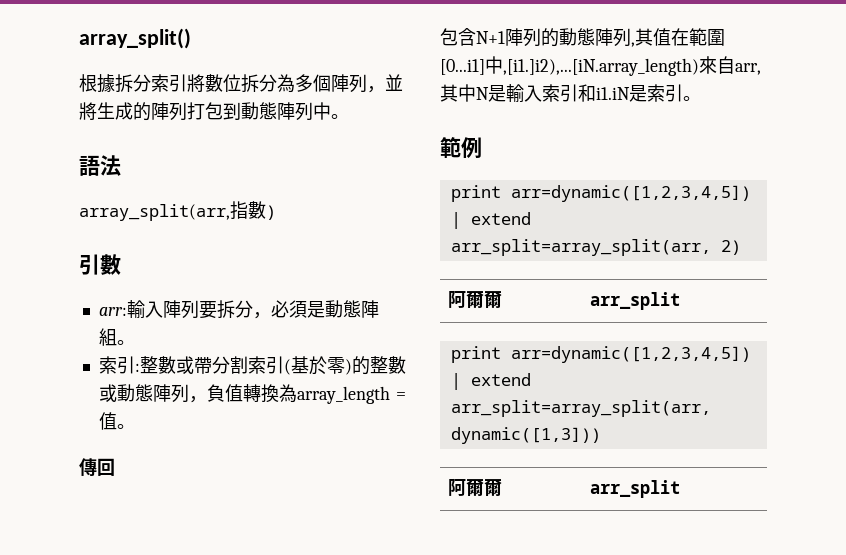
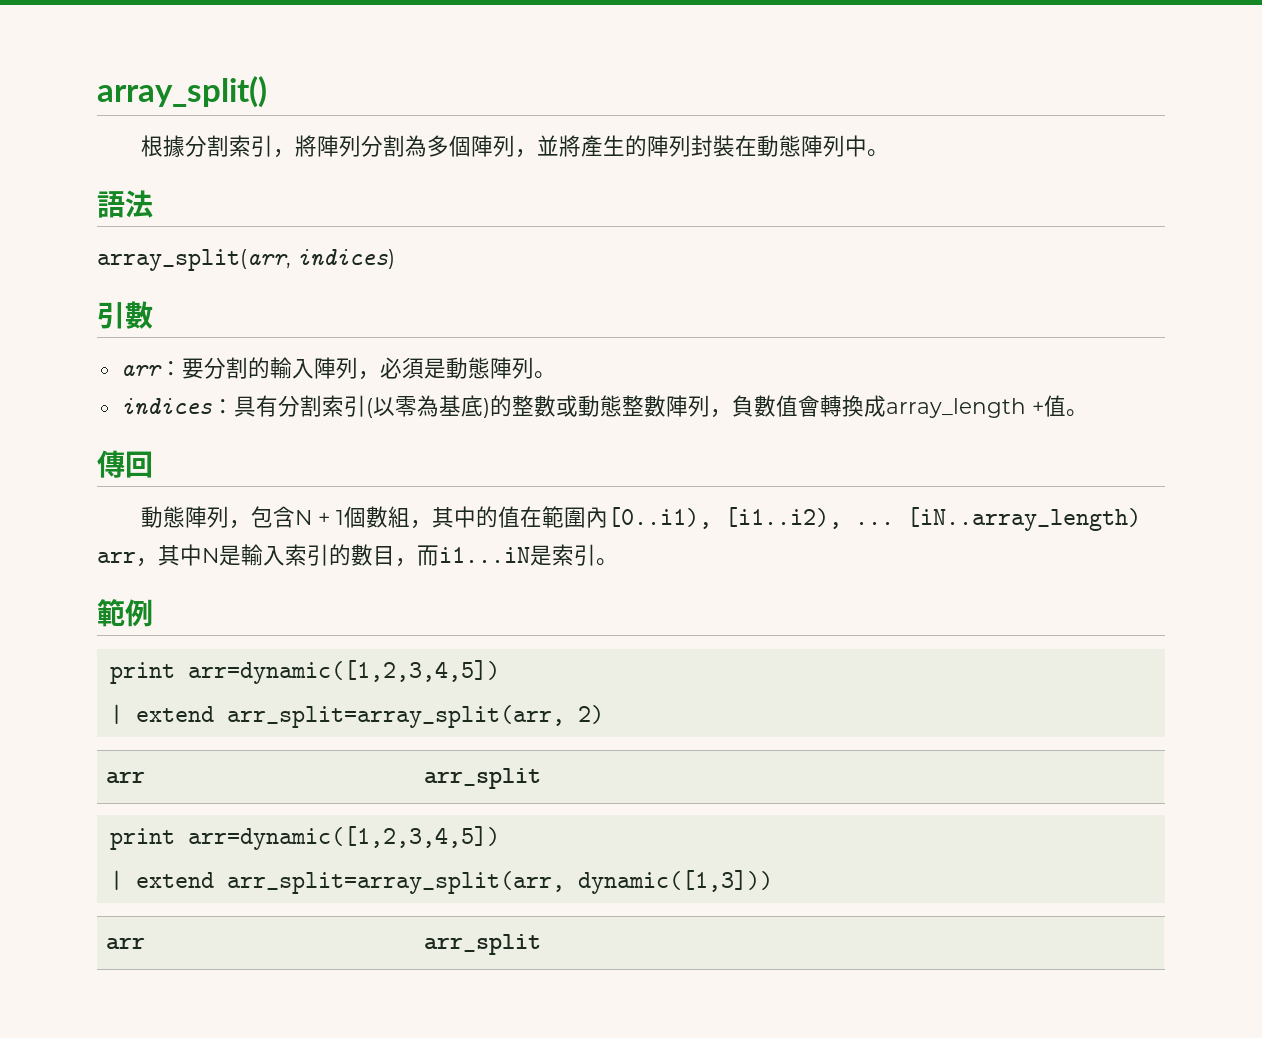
[115,74,277,93] 拆分索引將數位拆分 -> [184,135,405,158] 分割索引，將陣列分割
[97,102,241,121] 生成的陣列打包到 -> [580,135,757,157] 產生的陣列封裝在
[230,201,276,220] 指數) -> [297,249,395,269] indices)
[98,307,127,316] arr: -> [120,357,270,379] arr：要分割的
[198,300,253,319] 要拆分 -> (358, 368) none
[98,328,135,346] [98,356,212,374] 組。 // 索引:整數或帶 -> [511,357,556,379] [120,395,278,417] 列。 // indices：具有
[290,356,345,375] 基於零 -> [372,395,483,417] 以零為基底
(153, 393) none -> [621,395,666,417] 整數
[224,384,406,404] [98,412,135,430] [79,458,115,476] [440,28,725,47] [440,56,761,76] 值轉換為array_length =值。 // 傳回 // 包含N+1陣列的動態陣列,其值在範圍[0...i1]中,[i1.]i2),...[iN.array_length)來自arr, -> [753,395,1088,418] [97,450,153,478] [140,506,1141,531] [97,552,158,567] 數值會轉換成array_length +值。 // 傳回 // 動態陣列，包含N + 1個數組，其中的值在範圍內[0..i1), [i1..i2), ... [iN..array_length) arr，
[578,84,630,102] 和i1.iN -> [329,544,530,567] 的數目，而i1...iN
[447,290,502,308] 阿爾爾 -> [105,771,145,784] arr
[447,478,502,496] 阿爾爾 -> [105,937,145,950] arr

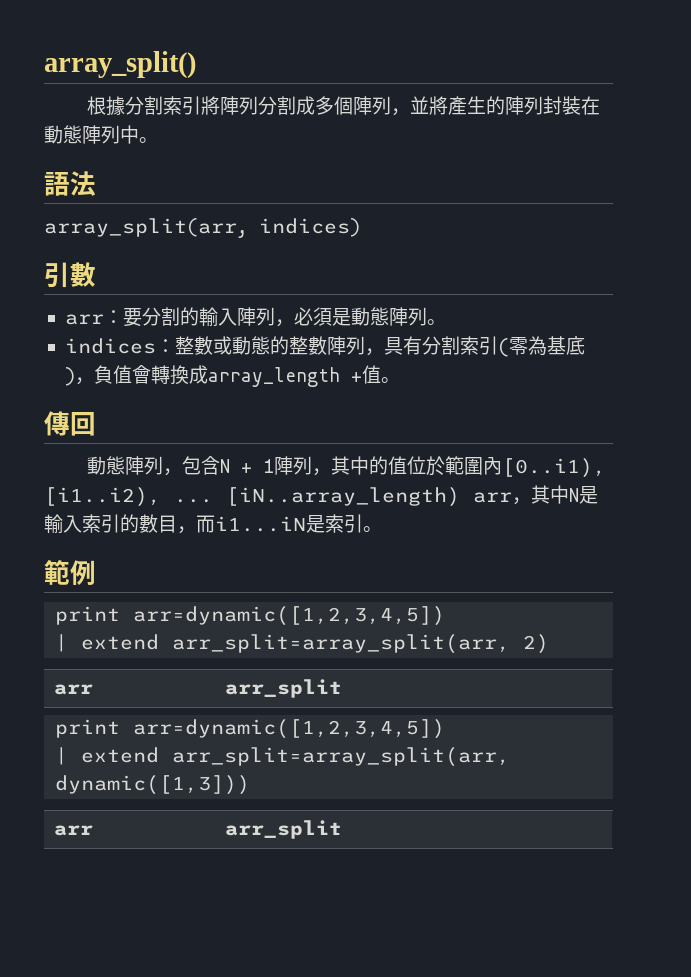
[272,149,295,158] ， -> (201, 105) none
[404,135,427,157] 為 -> [295,96,315,115] 成
(234, 406) none -> [174,336,384,356] 整數或動態的整數陣列，
[372,397,395,416] 以 -> (509, 347) none
[489,395,776,418] 的整數或動態整數陣列，負數 -> [74,365,113,385] ，負
[343,506,410,528] 個數組 -> [273,456,312,475] 陣列
[519,506,542,527] 在 -> [406,456,445,476] 位於

